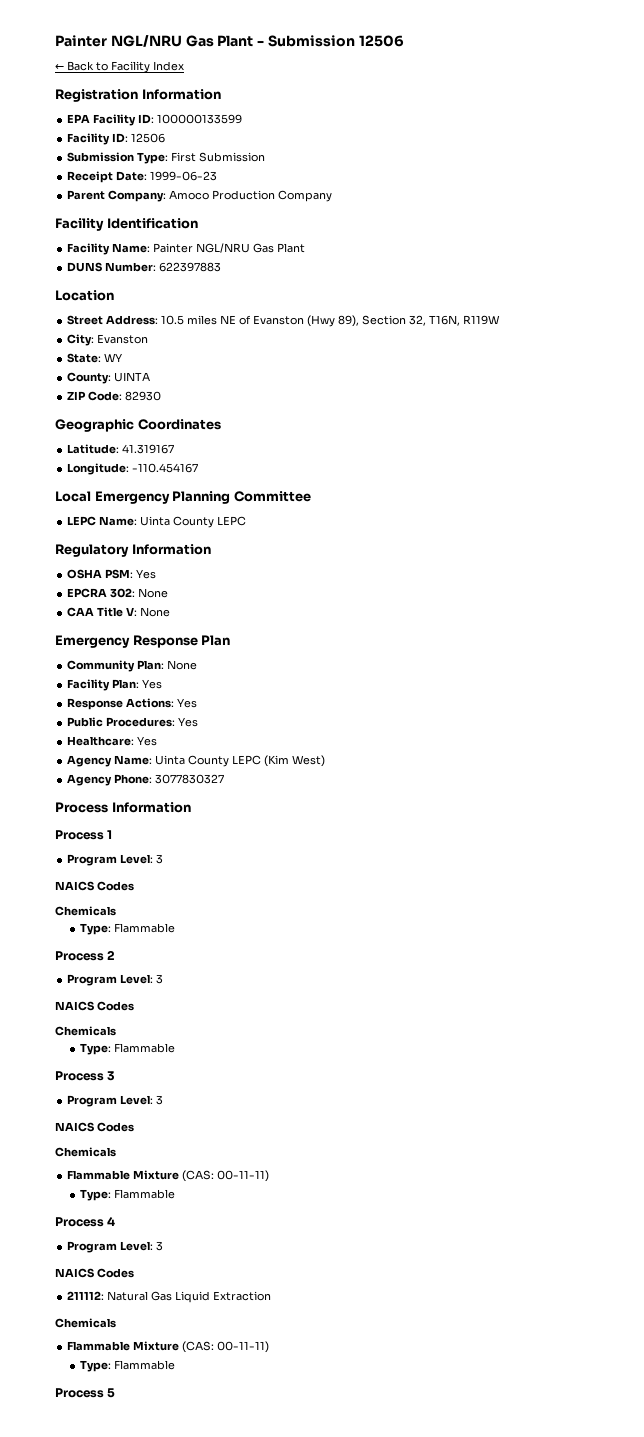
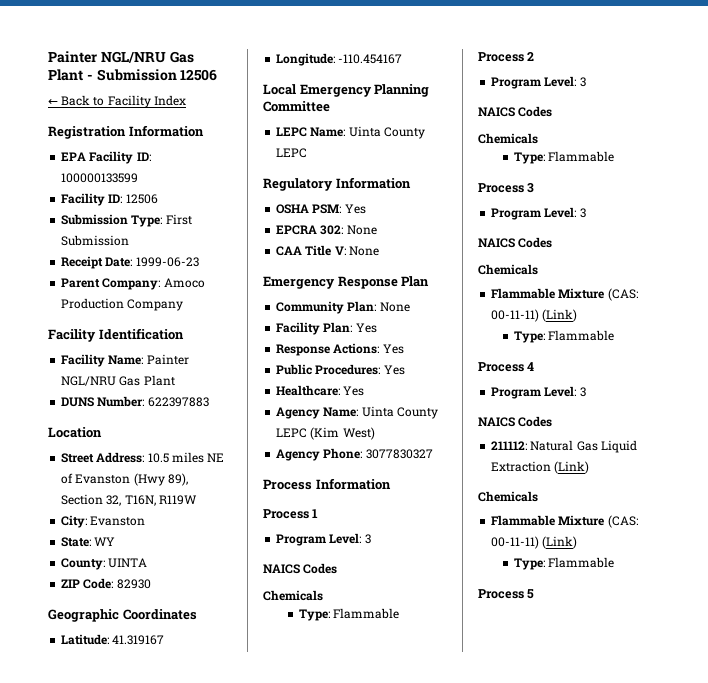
(270, 1176) none -> [542,309,578,322] (Link)
[55,1318,116,1328] [67,1341,270,1353] // Chemicals // Flammable Mixture (CAS: 00-11-11) -> [554,461,590,474] [478,491,538,502] [491,515,638,528] [491,536,578,549] (Link) // Chemicals // Flammable Mixture (CAS: 00-11-11) (Link)

